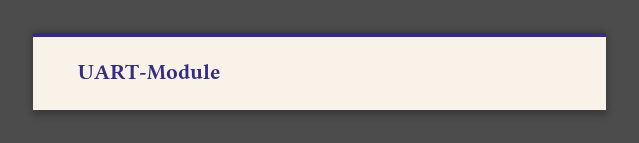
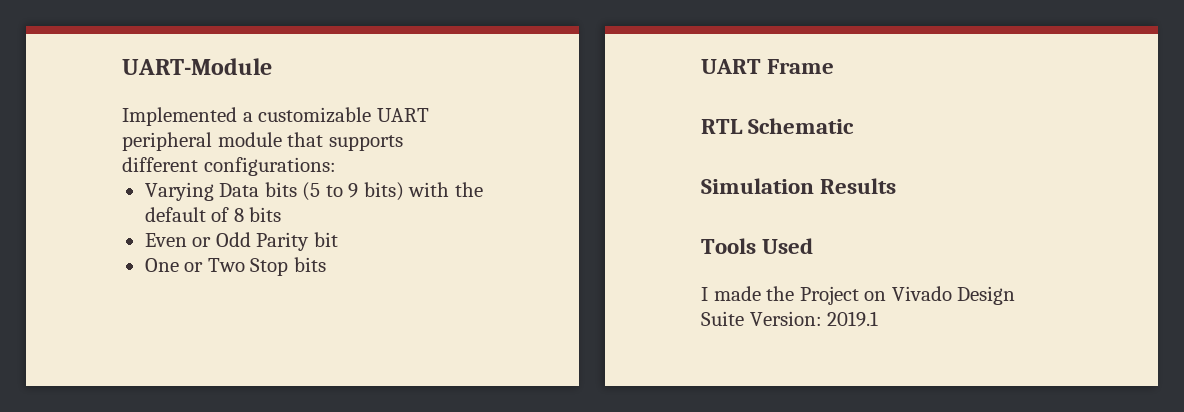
(221, 72) none -> [122,107,429,126] [122,132,403,151] [122,157,336,176] [144,182,483,201] [144,207,282,222] [144,232,338,251] [144,257,326,276] [701,59,835,74] [701,118,855,134] [701,178,897,194] [701,238,814,254] [701,286,1016,305] [701,311,879,327] // Implemented a customizable UART peripheral module that supports different configurations: // Varying Data bits (5 to 9 bits) with the default of 8 bits // Even or Odd Parity bit // One or Two Stop bits // UART Frame // RTL Schematic // Simulation Results // Tools Used // I made the Project on Vivado Design Suite Version: 2019.1

